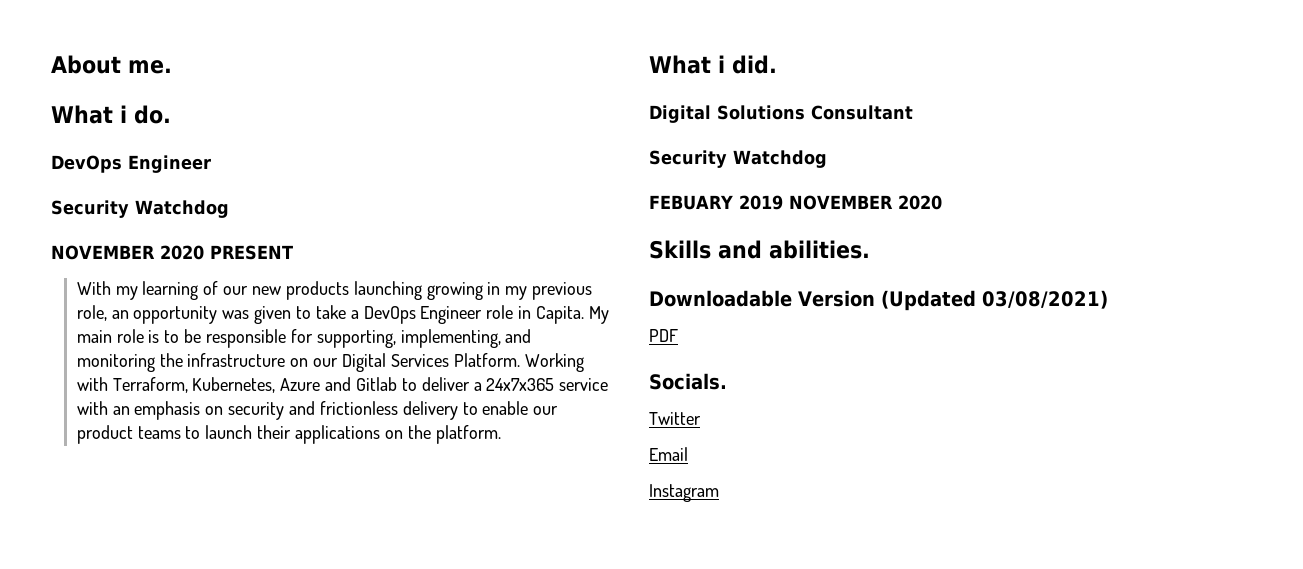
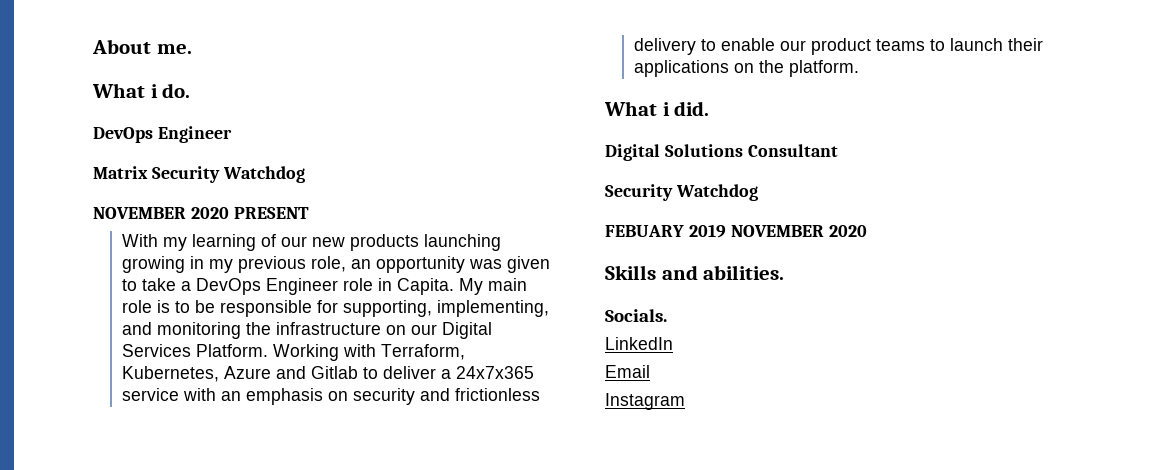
(211, 164) none -> [93,166,148,179] Matrix
[649,290,1108,311] [649,329,678,342] // Downloadable Version (Updated 03/08/2021) // PDF -> (785, 272) none
[649,412,701,425] Twitter -> [605,337,673,350] LinkedIn

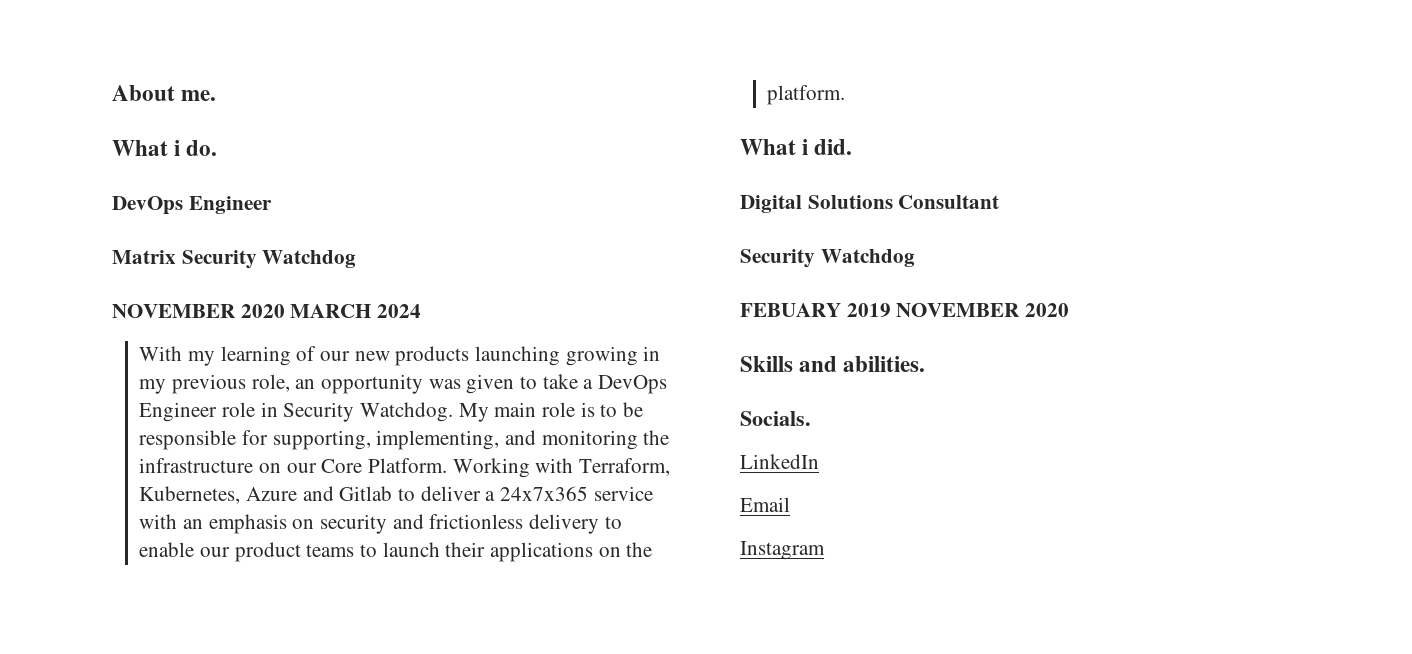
[233,207,309,219] PRESENT -> [290,304,422,318] MARCH 2024
[397,278,455,295] Capita. -> [283,402,453,422] Security Watchdog.
[442,322,493,339] [122,344,192,357] Digital Services -> [321,459,363,473] Core

